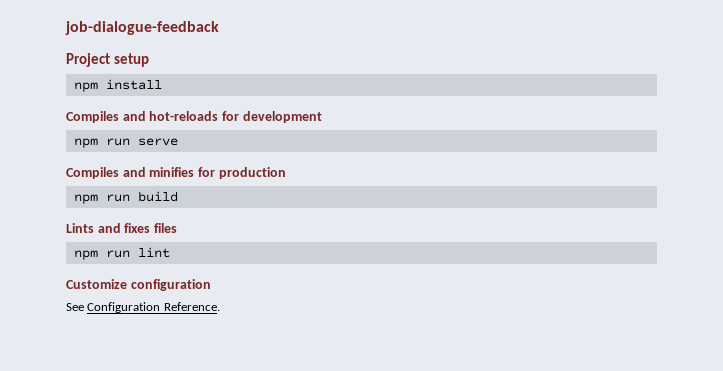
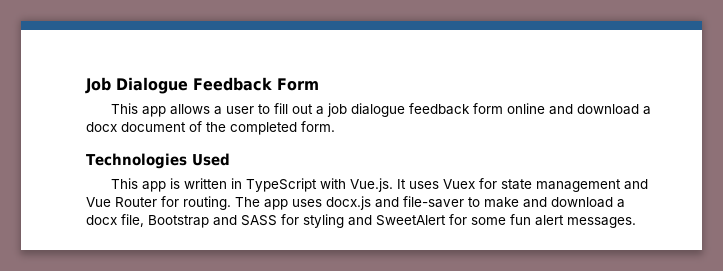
[65,21,219,35] [66,53,149,67] [73,79,162,92] [66,111,322,123] [73,138,178,148] [66,167,286,179] [73,191,178,204] [66,223,177,233] [73,247,170,260] [66,279,211,291] [66,302,220,313] job-dialogue-feedback // Project setup // npm install // Compiles and hot-reloads for development // npm run serve // Compiles and minifies for production // npm run build // Lints and fixes files // npm run lint // Customize configuration // See Configuration Reference. -> [85,77,319,94] [110,103,651,117] [86,121,335,135] [86,153,230,169] [110,178,648,192] [86,196,625,210] [86,214,636,228] Job Dialogue Feedback Form // This app allows a user to fill out a job dialogue feedback form online and download a docx document of the completed form. // Technologies Used // This app is written in TypeScript with Vue.js. It uses Vuex for state management and Vue Router for routing. The app uses docx.js and file-saver to make and download a docx file, Bootstrap and SASS for styling and SweetAlert for some fun alert messages.

